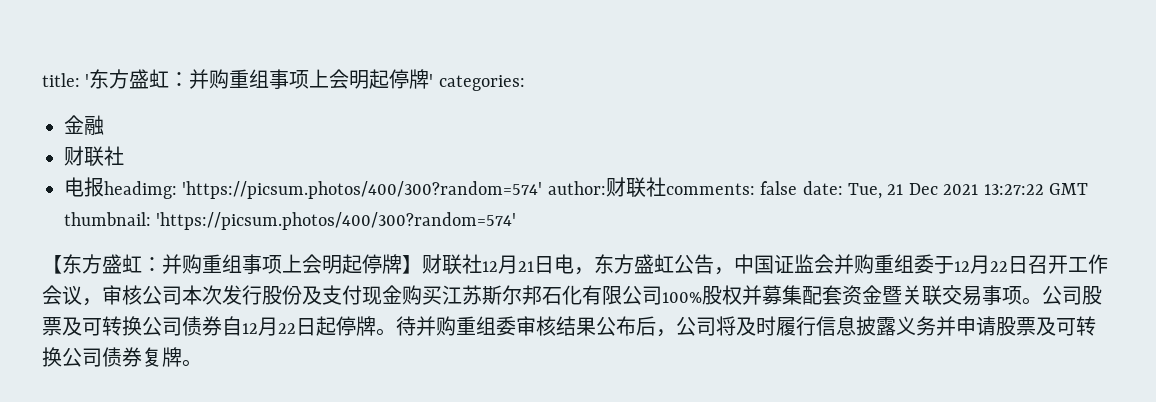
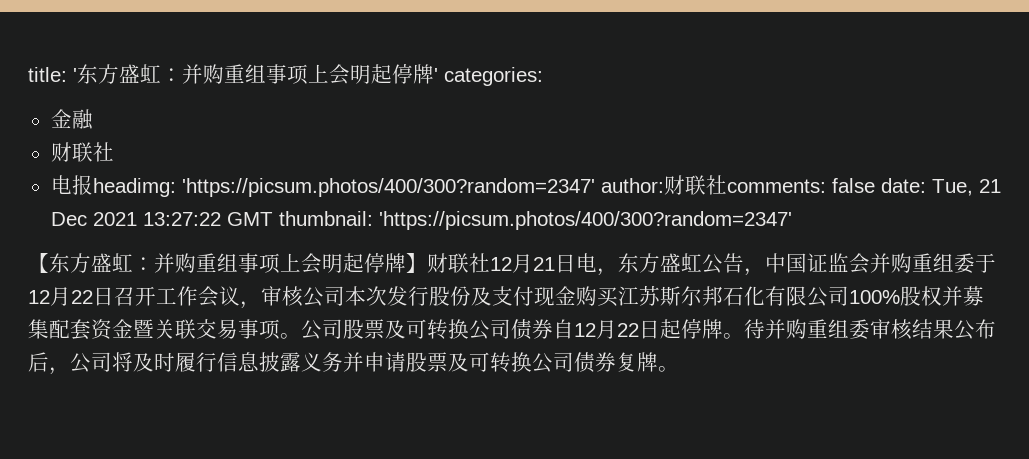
[182,181,543,199] 'https://picsum.photos/400/300?random=574' -> [181,178,595,197] 'https://picsum.photos/400/300?random=2347'
[156,212,517,230] 'https://picsum.photos/400/300?random=574' -> [378,211,792,230] 'https://picsum.photos/400/300?random=2347'

